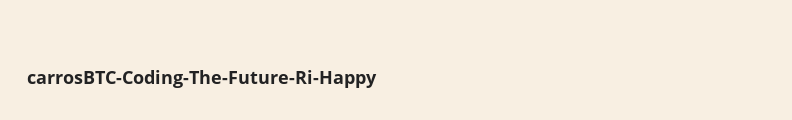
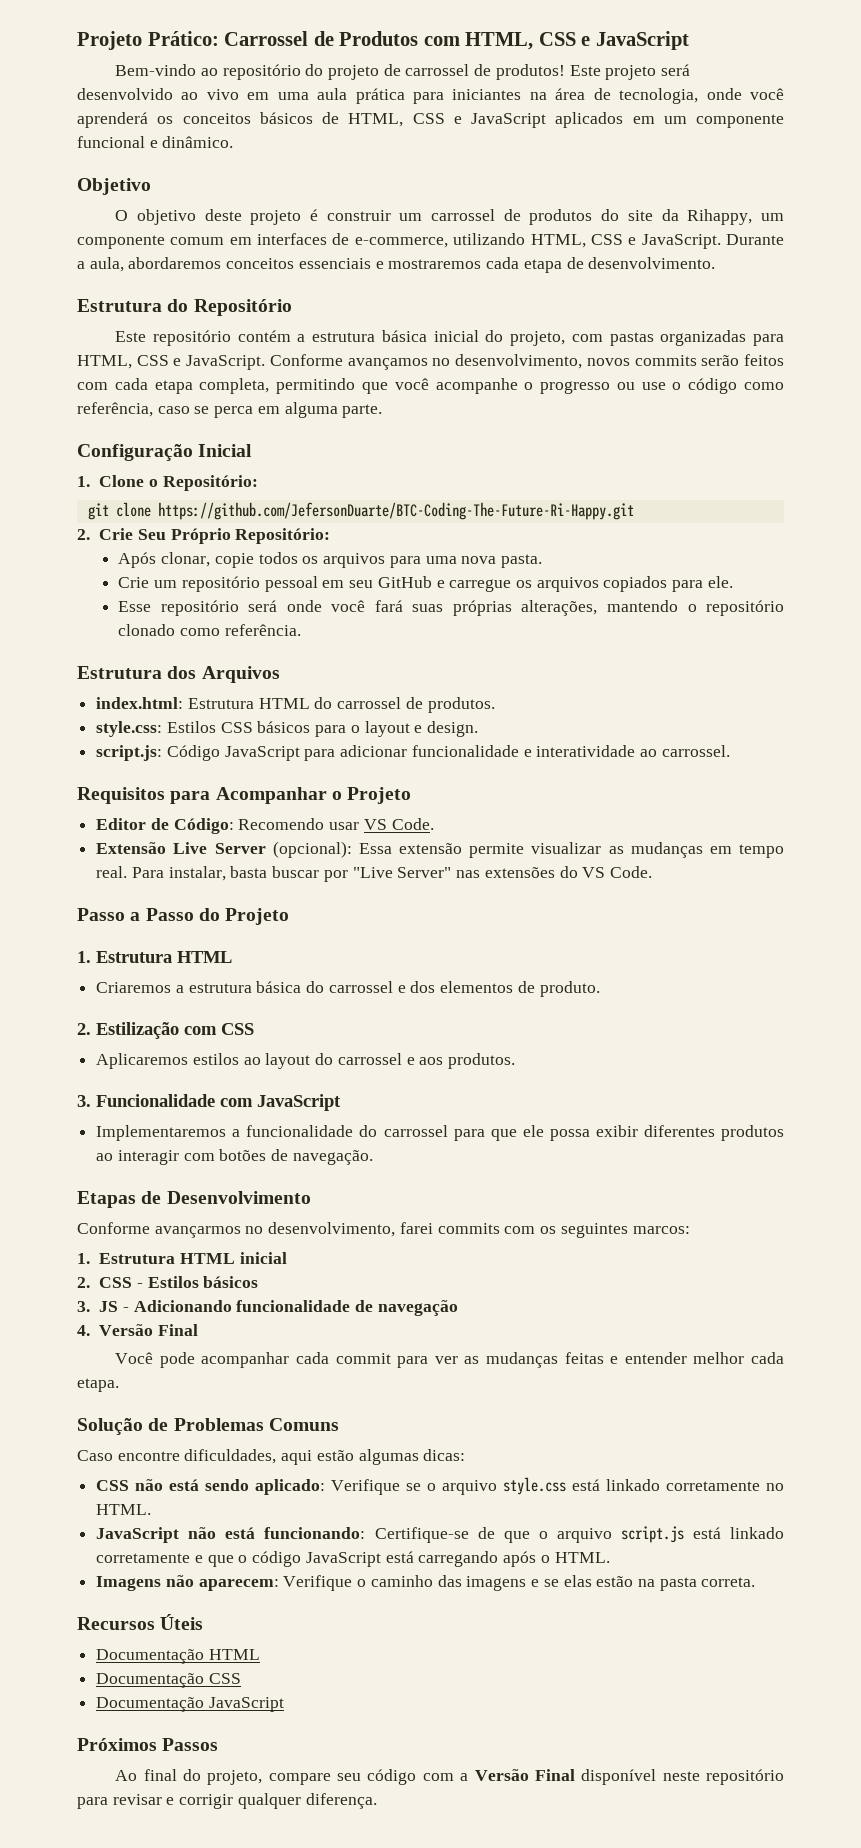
[27,70,377,88] carrosBTC-Coding-The-Future-Ri-Happy -> [77,31,689,50] [115,64,691,80] [77,88,785,104] [77,112,784,128] [77,136,234,148] [77,178,151,195] [115,209,785,225] [77,233,785,249] [77,257,716,273] [77,299,292,316] [115,330,785,346] [77,354,785,370] [77,378,785,394] [77,402,383,418] [77,444,253,461] [77,475,258,491] [87,502,634,520] [77,528,331,544] [118,552,542,568] [118,576,733,592] [118,600,784,616] [118,624,301,636] [77,666,280,683] [96,697,495,713] [96,721,479,737] [96,745,730,761] [77,787,412,804] [96,818,434,834] [96,841,784,858] [96,866,652,882] [77,908,290,925] [77,951,232,963] [96,981,600,997] [77,1022,254,1039] [96,1053,516,1069] [77,1094,341,1111] [96,1125,785,1141] [96,1149,373,1165] [77,1191,311,1208] [77,1222,690,1238] [77,1252,287,1264] [77,1276,259,1288] [77,1300,458,1316] [77,1324,198,1336] [115,1352,784,1368] [77,1378,119,1392] [77,1418,339,1435] [77,1449,466,1465] [96,1477,785,1495] [96,1504,152,1515] [96,1526,785,1543] [96,1551,610,1567] [96,1575,756,1591] [77,1614,204,1630] [96,1649,260,1664] [96,1673,241,1688] [96,1697,284,1712] [77,1738,219,1751] [115,1769,785,1785] [77,1793,377,1809] Projeto Prático: Carrossel de Produtos com HTML, CSS e JavaScript // Bem-vindo ao repositório do projeto de carrossel de produtos! Este projeto será desenvolvido ao vivo em uma aula prática para iniciantes na área de tecnologia, onde você aprenderá os conceitos básicos de HTML, CSS e JavaScript aplicados em um componente funcional e dinâmico. // Objetivo // O objetivo deste projeto é construir um carrossel de produtos do site da Rihappy, um componente comum em interfaces de e-commerce, utilizando HTML, CSS e JavaScript. Durante a aula, abordaremos conceitos essenciais e mostraremos cada etapa de desenvolvimento. // Estrutura do Repositório // Este repositório contém a estrutura básica inicial do projeto, com pastas organizadas para HTML, CSS e JavaScript. Conforme avançamos no desenvolvimento, novos commits serão feitos com cada etapa completa, permitindo que você acompanhe o progresso ou use o código como referência, caso se perca em alguma parte. // Configuração Inicial // 1. Clone o Repositório: // git clone https://github.com/JefersonDuarte/BTC-Coding-The-Future-Ri-Happy.git // 2. Crie Seu Próprio Repositório: // Após clonar, copie todos os arquivos para uma nova pasta. // Crie um repositório pessoal em seu GitHub e carregue os arquivos copiados para ele. // Esse repositório será onde você fará suas próprias alterações, mantendo o repositório clonado como referência. // Estrutura dos Arquivos // index.html: Estrutura HTML do carrossel de produtos. // style.css: Estilos CSS básicos para o layout e design. // script.js: Código JavaScript para adicionar funcionalidade e interatividade ao carrossel. // Requisitos para Acompanhar o Projeto // Editor de Código: Recomendo usar VS Code. // Extensão Live Server (opcional): Essa extensão permite visualizar as mudanças em tempo real. Para instalar, basta buscar por "Live Server" nas extensões do VS Code. // Passo a Passo do Projeto // 1. Estrutura HTML // Criaremos a estrutura básica do carrossel e dos elementos de produto. // 2. Estilização com CSS // Aplicaremos estilos ao layout do carrossel e aos produtos. // 3. Funcionalidade com JavaScript // Implementaremos a funcionalidade do carrossel para que ele possa exibir diferentes produtos ao interagir com botões de navegação. // Etapas de Desenvolvimento // Conforme avançarmos no desenvolvimento, farei commits com os seguintes marcos: // 1. Estrutura HTML inicial // 2. CSS - Estilos básicos // 3. JS - Adicionando funcionalidade de navegação // 4. Versão Final // Você pode acompanhar cada commit para ver as mudanças feitas e entender melhor cada etapa. // Solução de Problemas Comuns // Caso encontre dificuldades, aqui estão algumas dicas: // CSS não está sendo aplicado: Verifique se o arquivo style.css está linkado corretamente no HTML. // JavaScript não está funcionando: Certifique-se de que o arquivo script.js está linkado corretamente e que o código JavaScript está carregando após o HTML. // Imagens não aparecem: Verifique o caminho das imagens e se elas estão na pasta correta. // Recursos Úteis // Documentação HTML // Documentação CSS // Documentação JavaScript // Próximos Passos // Ao final do projeto, compare seu código com a Versão Final disponível neste repositório para revisar e corrigir qualquer diferença.

